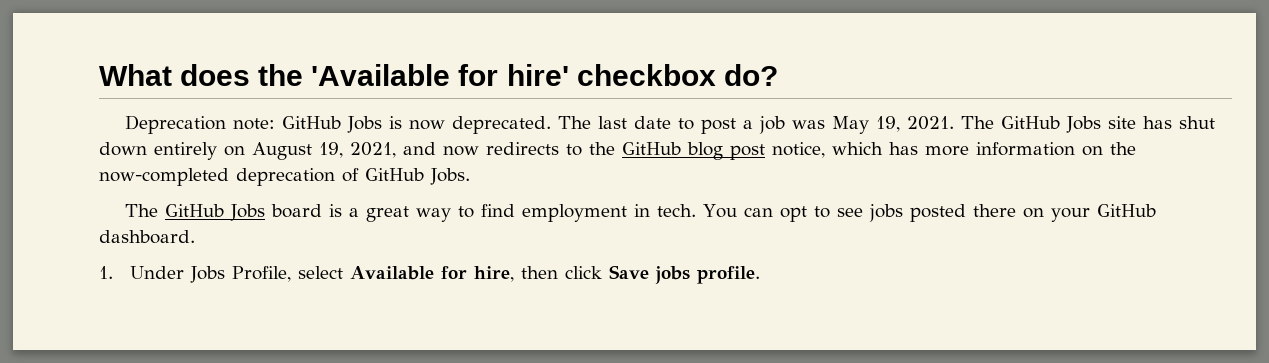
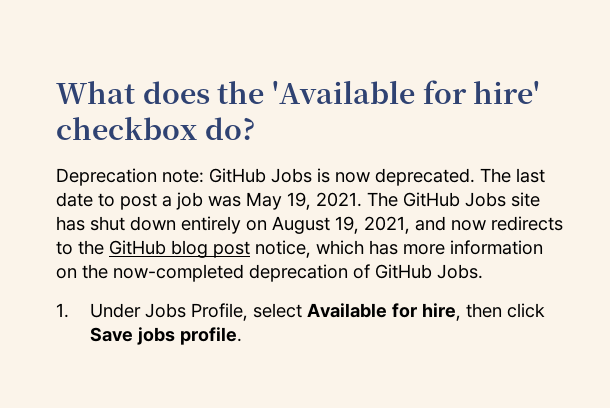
[125,204,1157,222] [99,230,195,244] // The GitHub Jobs board is a great way to find employment in tech. You can opt to see jobs posted there on your GitHub dashboard. -> (483, 271) none

